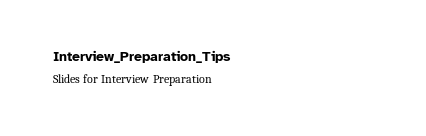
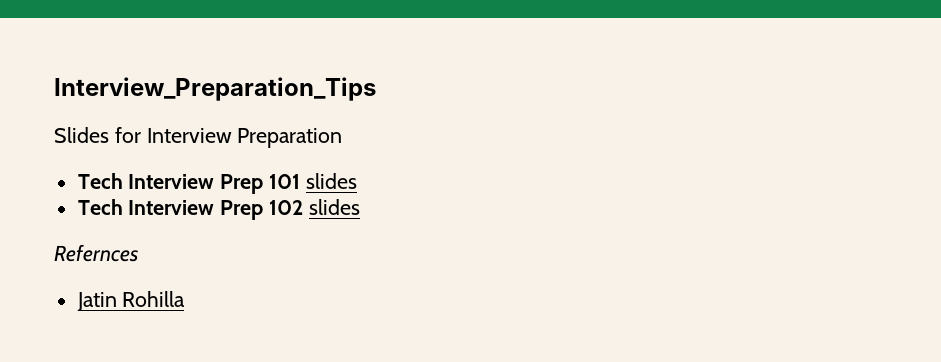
(212, 80) none -> [77,173,357,194] [77,199,360,220] [54,244,138,262] [76,291,186,311] // Tech Interview Prep 101 slides // Tech Interview Prep 102 slides // Refernces // Jatin Rohilla

